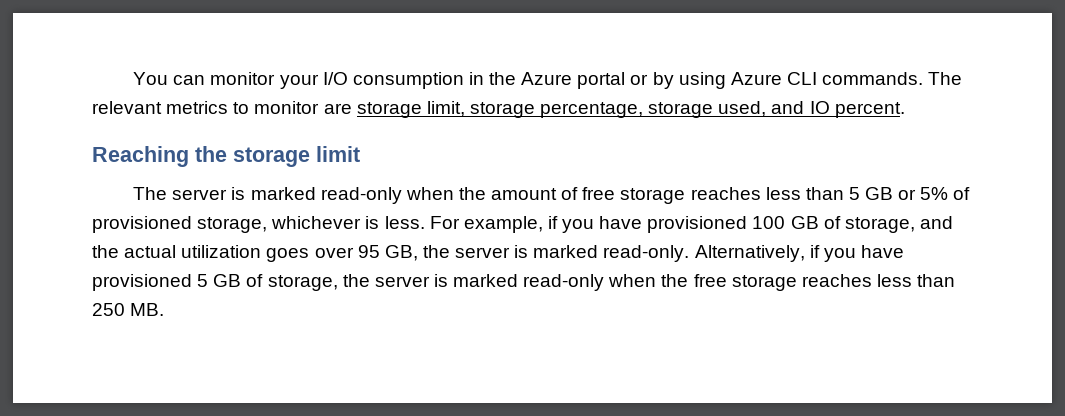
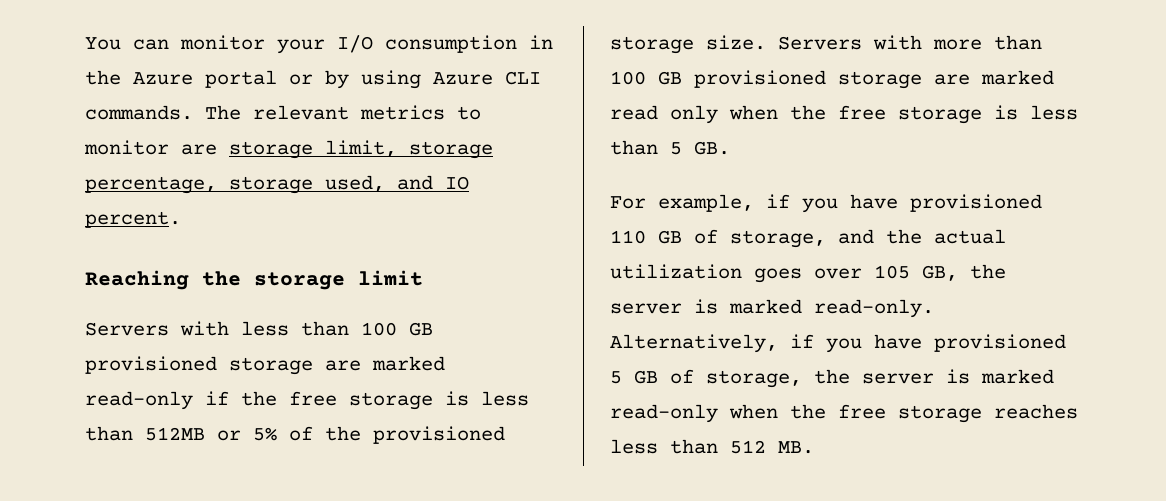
[133,187,761,204] The server is marked read-only when the amount of free storage reaches -> [85,321,433,336] [85,356,445,375] [85,391,529,410] [85,426,505,444] [610,35,1042,54] [610,70,1054,89] [610,105,1018,124] Servers with less than 100 GB provisioned storage are marked read-only if the free storage is less than 512MB or 5% of the provisioned storage size. Servers with more than 100 GB provisioned storage are marked read only when the free storage is
[865,187,971,200] [92,216,425,233] GB or 5% of provisioned storage, whichever is less. -> [694,141,730,155] GB. //
[752,216,786,229] 100 -> [610,230,646,244] 110
[357,245,380,258] 95 -> [874,265,910,279] 105
[92,303,125,316] 250 -> [730,440,766,454] 512

